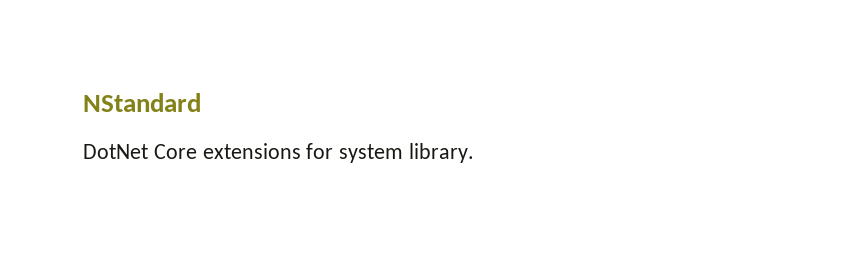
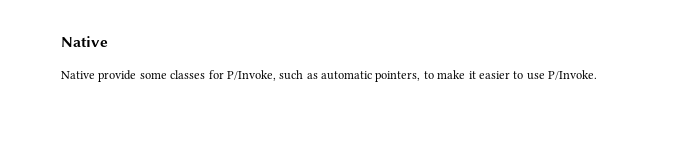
[83,93,201,112] [83,143,475,163] NStandard // DotNet Core extensions for system library. -> [61,36,108,47] [61,70,597,82] Native // Native provide some classes for P/Invoke, such as automatic pointers, to make it easier to use P/Invoke.

